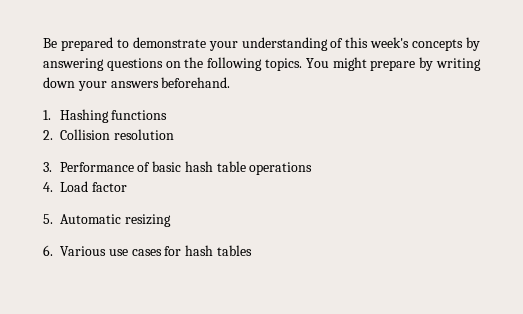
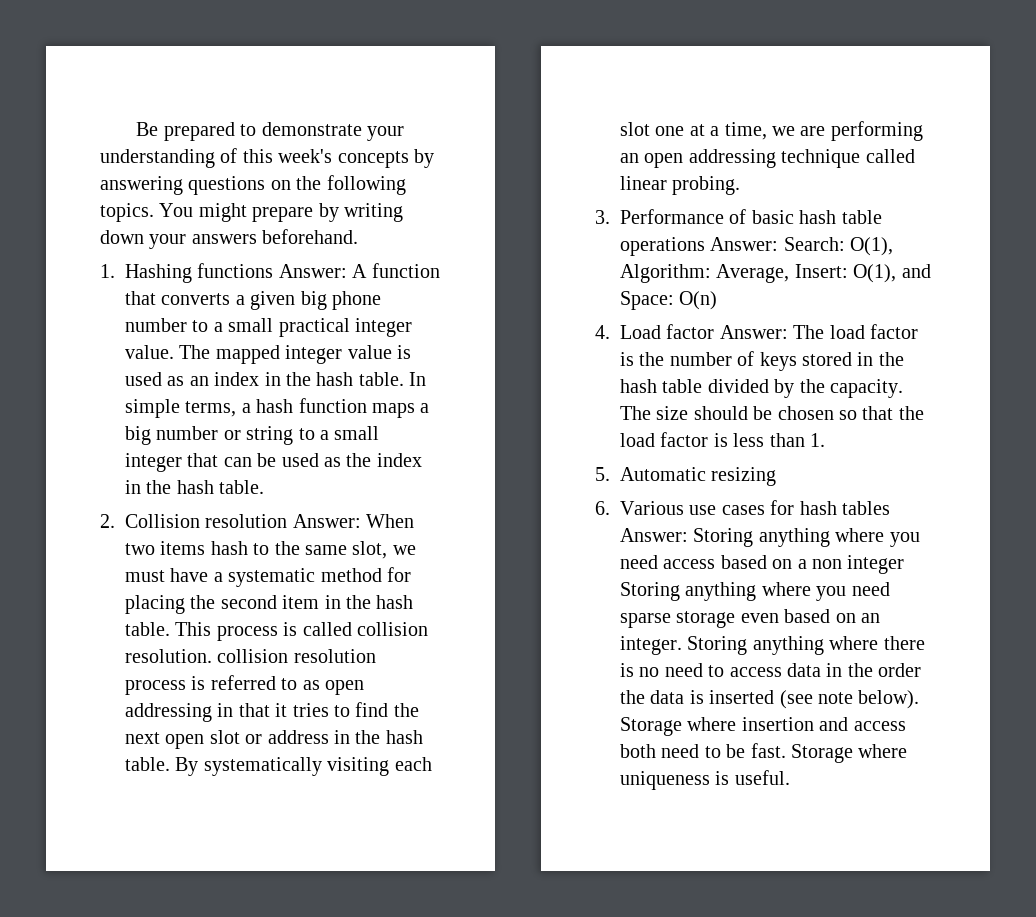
[43,129,174,140] // 2. Collision resolution -> [278,263,440,278] [125,291,381,310] [125,318,412,337] [125,345,411,364] [125,372,427,386] [125,398,430,418] [125,426,380,445] [125,453,422,472] [125,480,265,494] [100,514,415,528] [125,541,416,559] [125,567,411,587] [125,595,414,614] [125,622,428,641] [125,649,376,663] [125,675,364,695] [125,702,419,722] [125,730,423,749] [125,757,432,776] [620,121,923,141] [620,149,915,168] [620,176,741,195] Answer: A function that converts a given big phone number to a small practical integer value. The mapped integer value is used as an index in the hash table. In simple terms, a hash function maps a big number or string to a small integer that can be used as the index in the hash table. // 2. Collision resolution Answer: When two items hash to the same slot, we must have a systematic method for placing the second item in the hash table. This process is called collision resolution. collision resolution process is referred to as open addressing in that it tries to find the next open slot or address in the hash table. By systematically visiting each slot one at a time, we are performing an open addressing technique called linear probing.
[43,181,127,192] // 4. Load factor -> [710,237,894,256] [620,264,931,283] [620,291,718,310] [595,324,918,339] [620,351,904,371] [620,379,903,398] [620,406,924,420] [620,432,825,447] Answer: Search: O(1), Algorithm: Average, Insert: O(1), and Space: O(n) // 4. Load factor Answer: The load factor is the number of keys stored in the hash table divided by the capacity. The size should be chosen so that the load factor is less than 1.
(252, 250) none -> [620,528,920,547] [620,555,905,574] [620,582,890,601] [620,609,880,628] [620,636,925,655] [620,663,922,677] [620,690,920,709] [620,717,906,736] [620,743,908,763] [620,770,790,790] Answer: Storing anything where you need access based on a non integer Storing anything where you need sparse storage even based on an integer. Storing anything where there is no need to access data in the order the data is inserted (see note below). Storage where insertion and access both need to be fast. Storage where uniqueness is useful.

